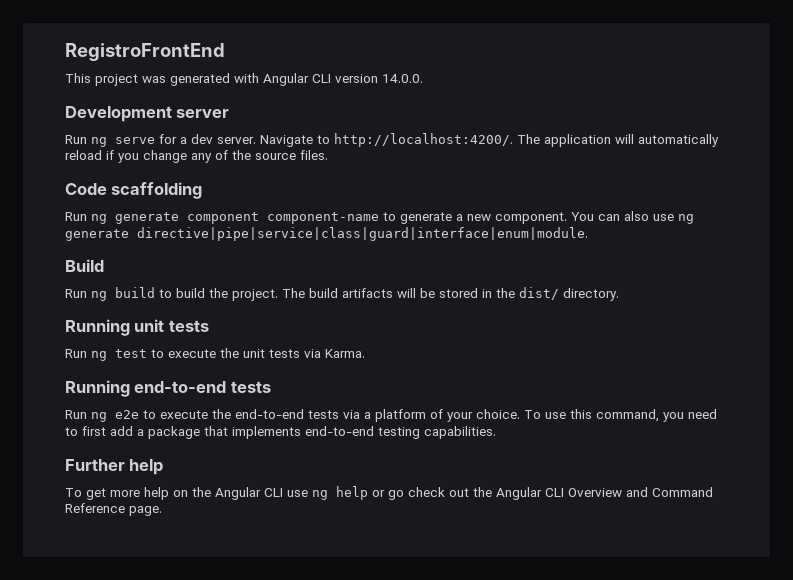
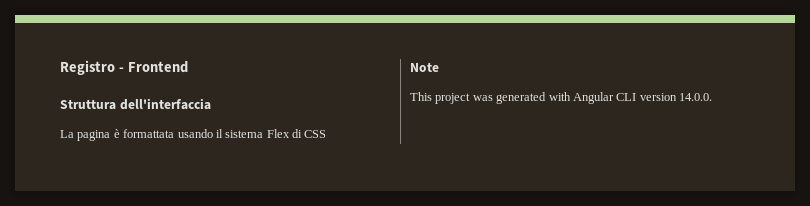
[65,43,225,61] RegistroFrontEnd -> [60,60,188,75] [60,98,211,110] [60,129,327,141] [410,62,439,72] Registro - Frontend // Struttura dell'interfaccia // La pagina è formattata usando il sistema Flex di CSS // Note
[65,106,230,122] [65,133,719,147] [65,150,328,163] [65,182,203,199] [65,211,694,224] [65,227,588,241] [65,259,104,272] [65,287,619,301] [65,319,209,336] [65,348,365,361] [65,380,271,397] [65,409,717,422] [65,426,496,439] [65,459,164,475] [65,486,713,500] [65,503,162,516] // Development server // Run ng serve for a dev server. Navigate to http://localhost:4200/. The application will automatically reload if you change any of the source files. // Code scaffolding // Run ng generate component component-name to generate a new component. You can also use ng generate directive|pipe|service|class|guard|interface|enum|module. // Build // Run ng build to build the project. The build artifacts will be stored in the dist/ directory. // Running unit tests // Run ng test to execute the unit tests via Karma. // Running end-to-end tests // Run ng e2e to execute the end-to-end tests via a platform of your choice. To use this command, you need to first add a package that implements end-to-end testing capabilities. // Further help // To get more help on the Angular CLI use ng help or go check out the Angular CLI Overview and Command Reference page. -> (712, 97) none

